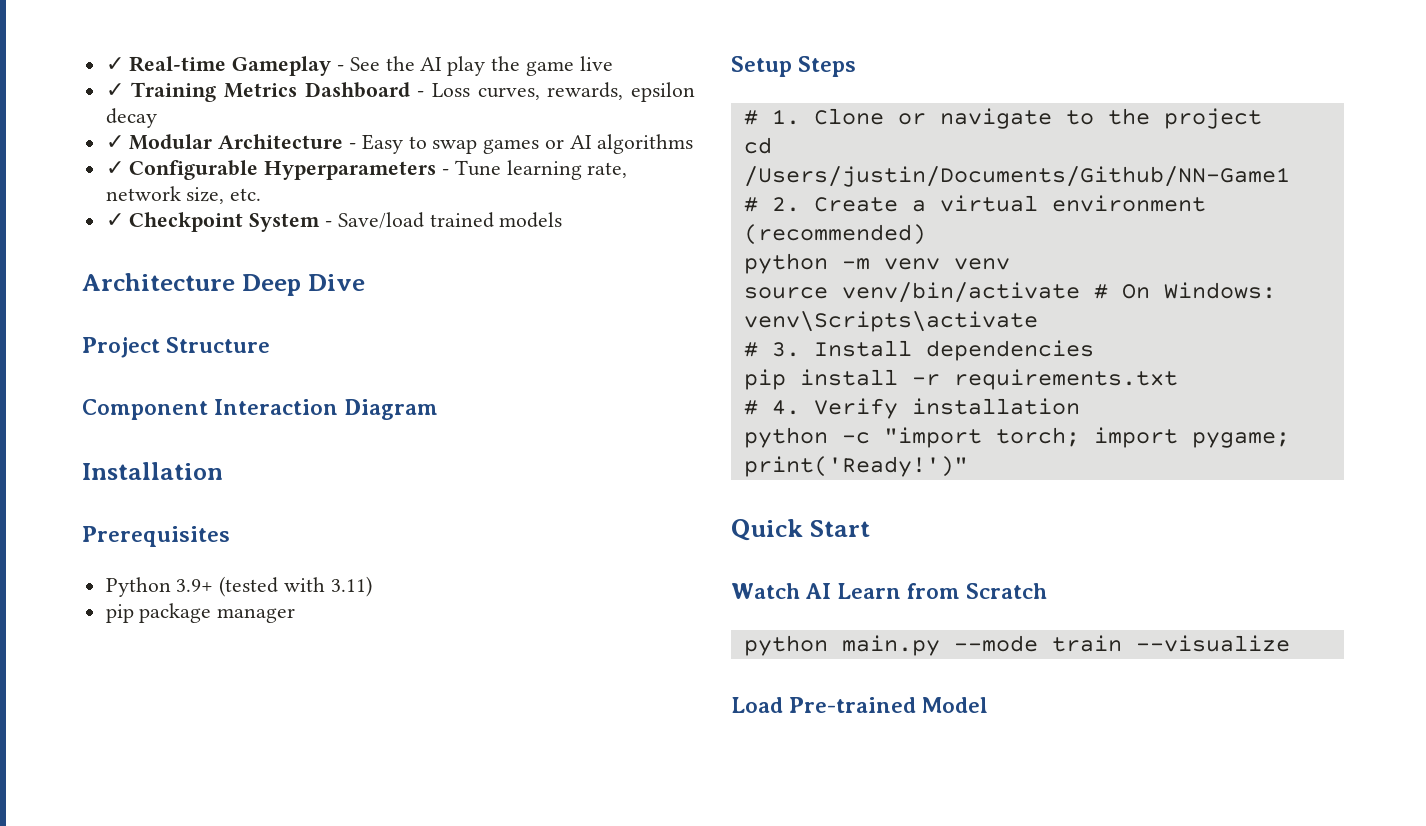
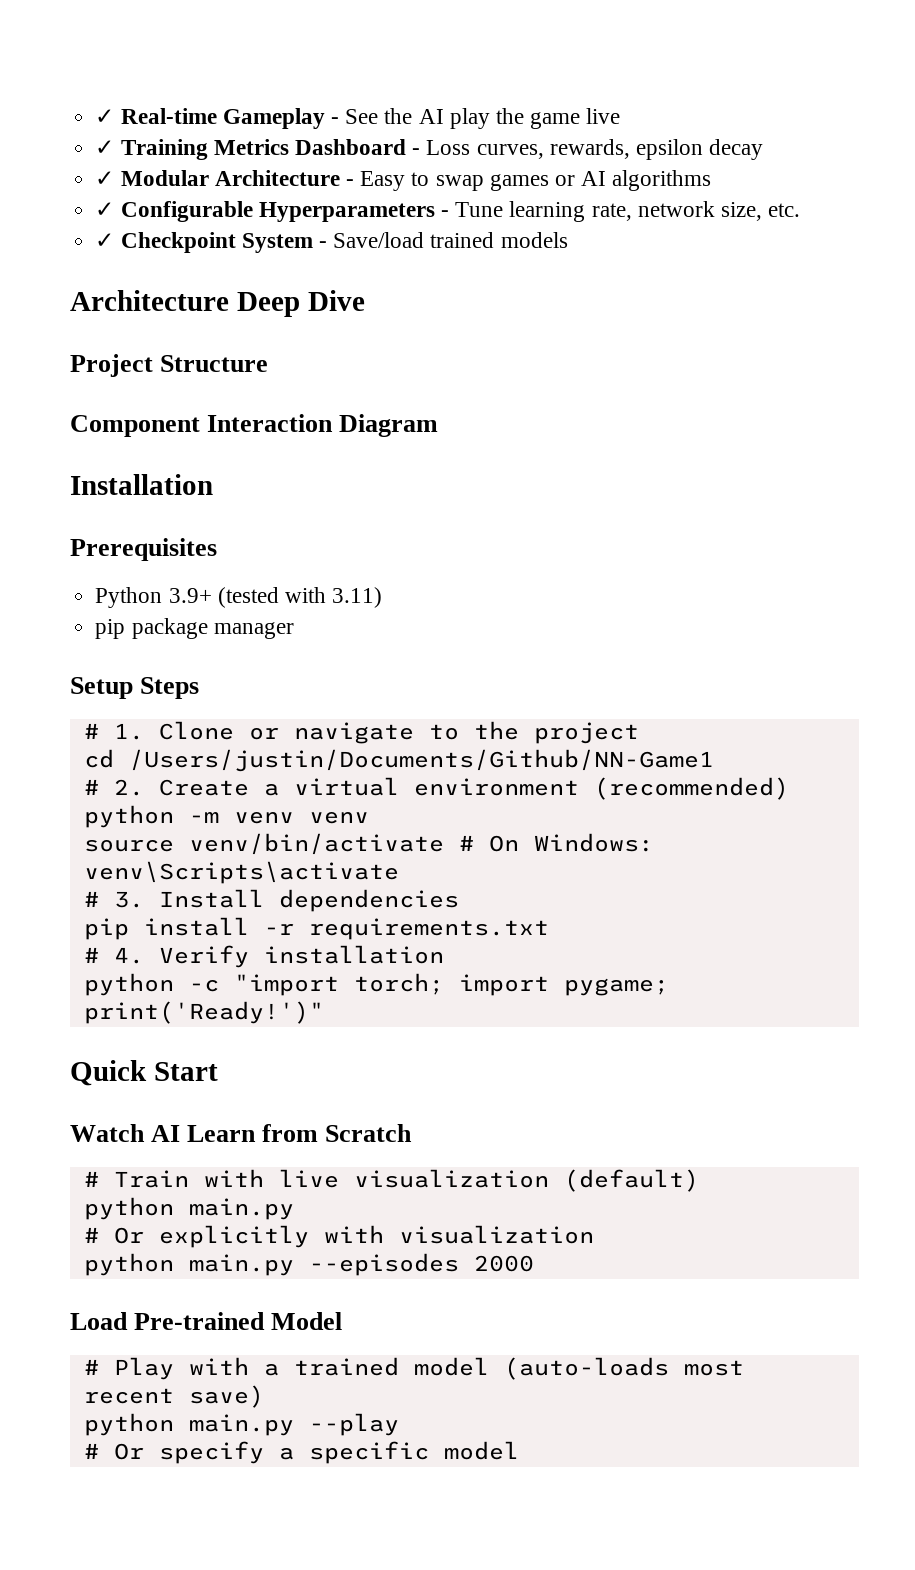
[743,635,1290,656] [731,697,989,713] python main.py --mode train --visualize // Load Pre-trained Model -> [83,1169,699,1192] [83,1197,294,1220] [83,1225,594,1248] [83,1253,534,1276] [70,1312,343,1330] [83,1357,744,1380] [83,1385,264,1408] [83,1413,399,1436] [83,1441,519,1464] # Train with live visualization (default) // python main.py // # Or explicitly with visualization // python main.py --episodes 2000 // Load Pre-trained Model // # Play with a trained model (auto-loads most recent save) // python main.py --play // # Or specify a specific model

